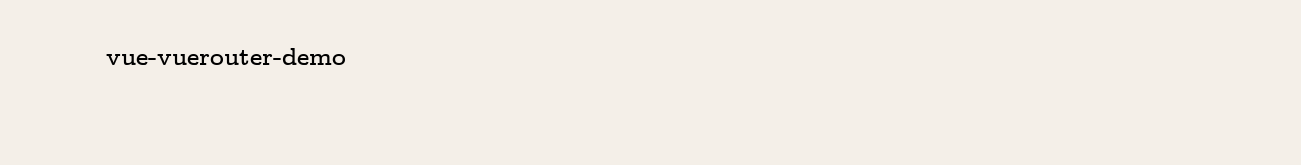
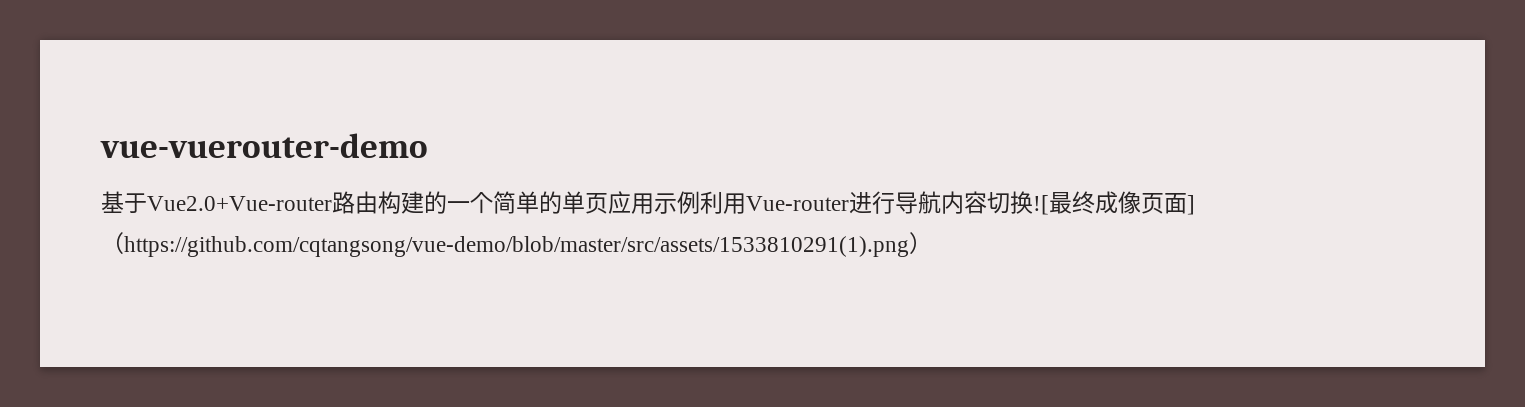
(346, 56) none -> [101,191,1195,215] [101,232,932,257] // 基于Vue2.0+Vue-router路由构建的一个简单的单页应用示例利用Vue-router进行导航内容切换![最终成像页面]（https://github.com/cqtangsong/vue-demo/blob/master/src/assets/1533810291(1).png）

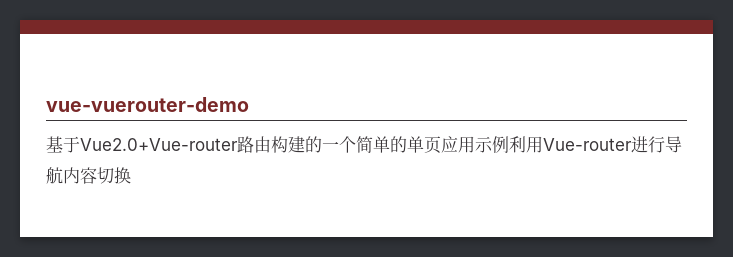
[1033,191,1195,215] [101,232,932,257] ![最终成像页面]（https://github.com/cqtangsong/vue-demo/blob/master/src/assets/1533810291(1).png） -> (131, 175) none

